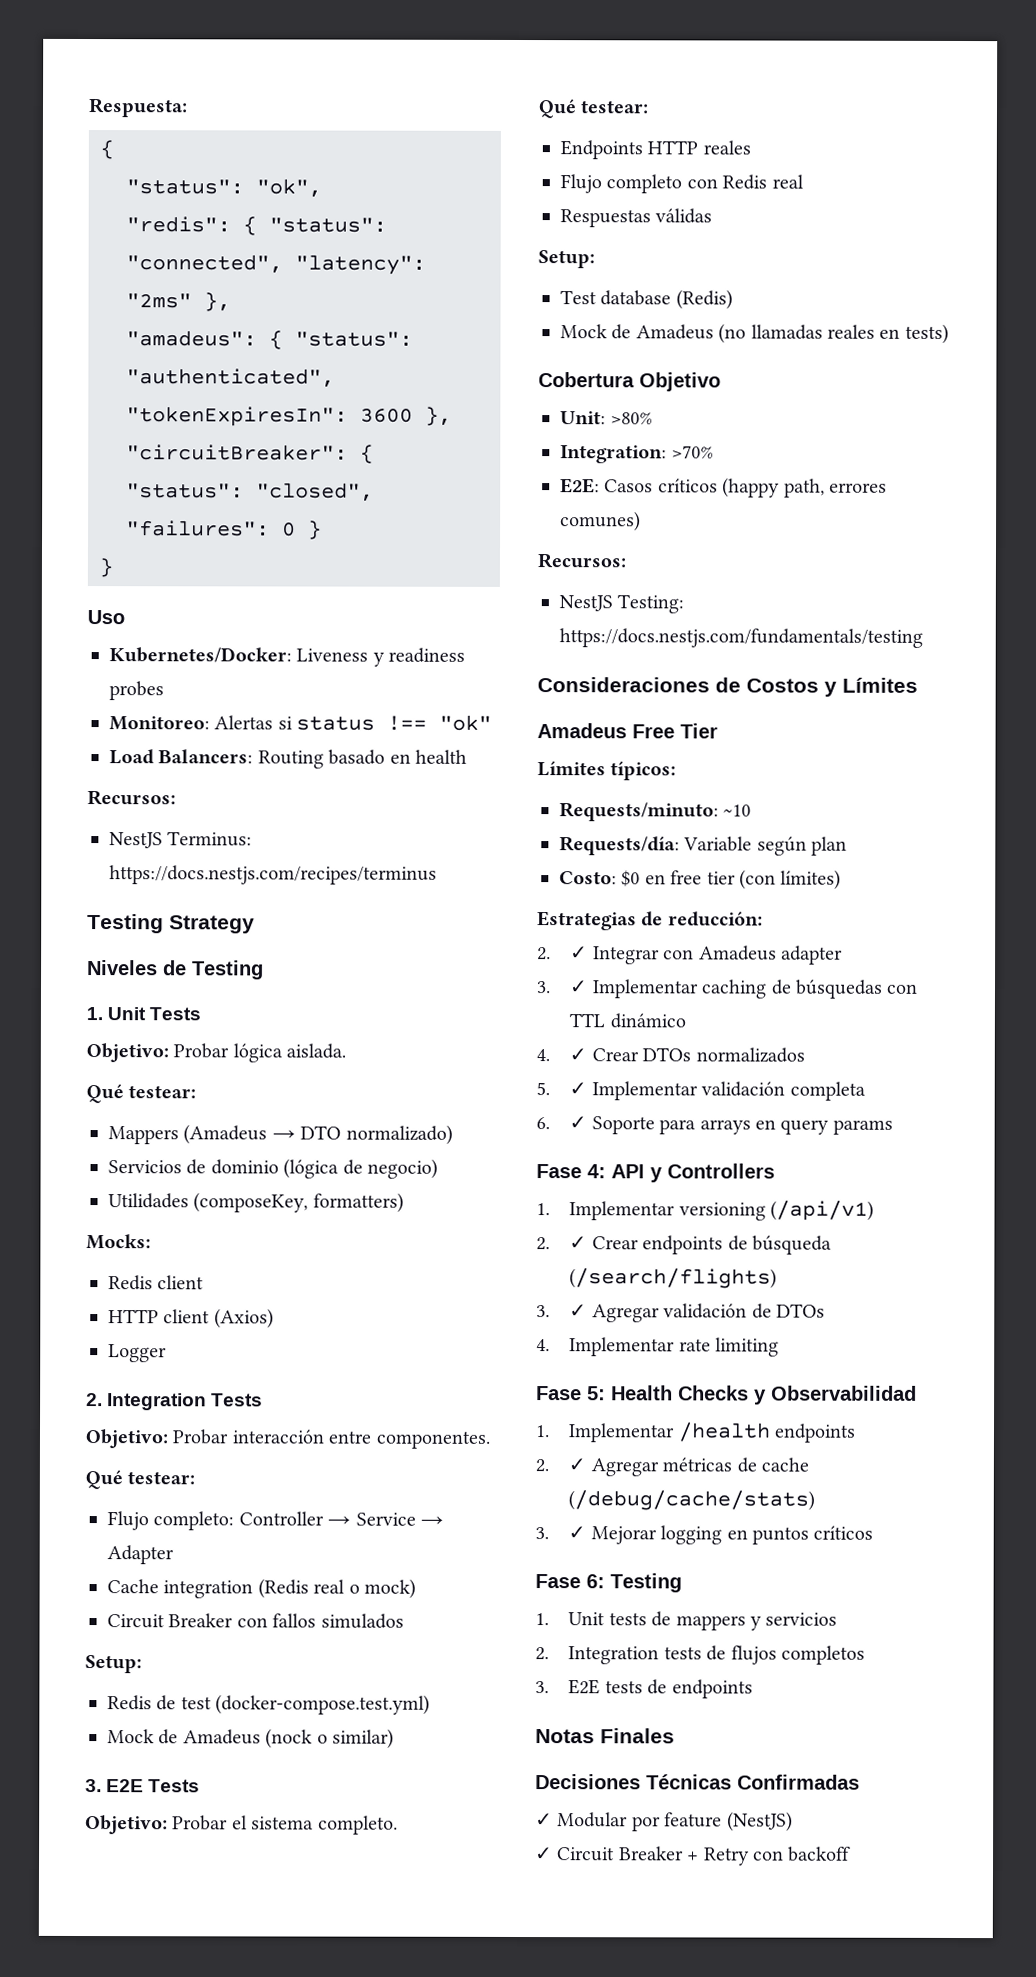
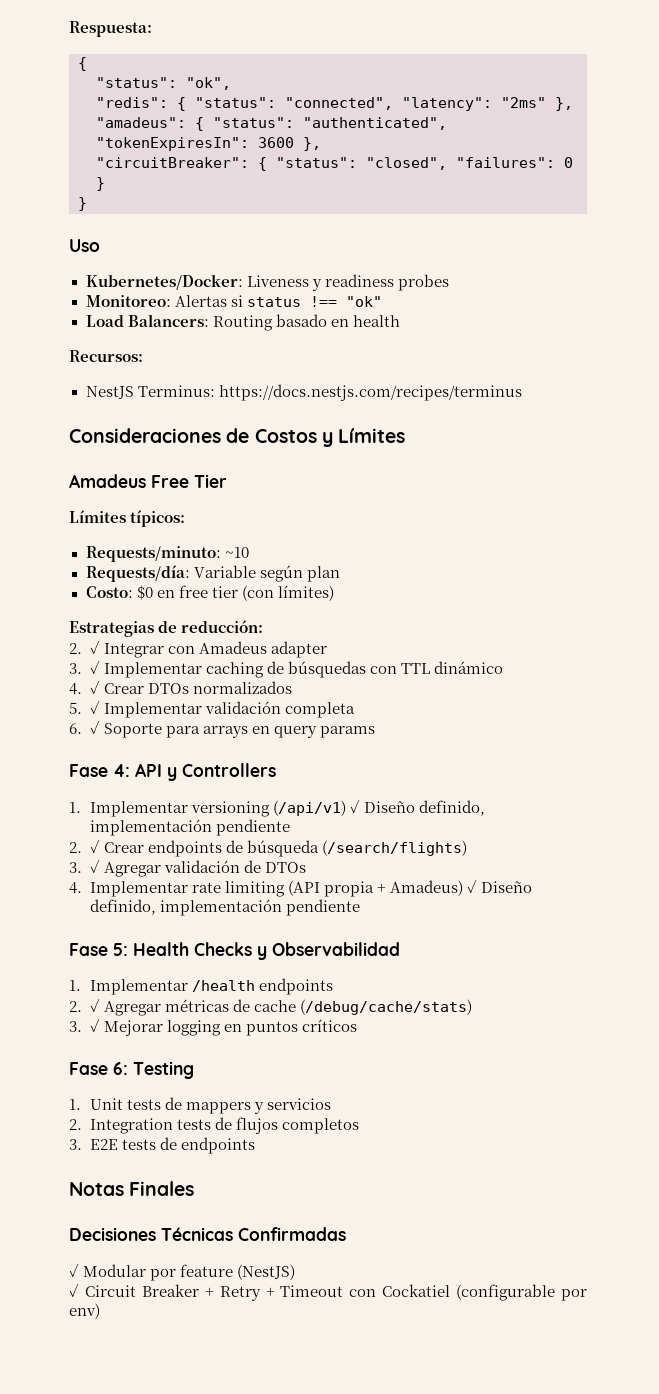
[87,914,255,934] [87,960,264,980] [86,1007,202,1021] [86,1043,347,1063] [86,1084,197,1104] [108,1124,453,1145] [108,1158,438,1179] [108,1192,404,1213] [86,1234,151,1250] [108,1275,205,1291] [108,1308,274,1329] [108,1344,167,1363] [86,1393,264,1411] [85,1429,490,1449] [85,1470,196,1490] [107,1511,444,1531] [107,1545,174,1565] [107,1578,416,1599] [107,1613,404,1629] [85,1655,142,1674] [107,1694,431,1715] [107,1728,394,1749] [85,1779,201,1793] [85,1815,398,1835] [538,99,650,119] [560,140,751,160] [560,174,804,194] [560,208,713,228] [538,250,595,269] [560,289,733,310] [560,323,949,344] [538,372,721,392] [560,411,654,425] [560,445,715,464] [560,477,887,498] [560,511,641,532] [537,553,626,569] [559,594,685,614] [559,628,923,648] // Testing Strategy // Niveles de Testing // 1. Unit Tests // Objetivo: Probar lógica aislada. // Qué testear: // Mappers (Amadeus → DTO normalizado) // Servicios de dominio (lógica de negocio) // Utilidades (composeKey, formatters) // Mocks: // Redis client // HTTP client (Axios) // Logger // 2. Integration Tests // Objetivo: Probar interacción entre componentes. // Qué testear: // Flujo completo: Controller → Service → Adapter // Cache integration (Redis real o mock) // Circuit Breaker con fallos simulados // Setup: // Redis de test (docker-compose.test.yml) // Mock de Amadeus (nock o similar) // 3. E2E Tests // Objetivo: Probar el sistema completo. // Qué testear: // Endpoints HTTP reales // Flujo completo con Redis real // Respuestas válidas // Setup: // Test database (Redis) // Mock de Amadeus (no llamadas reales en tests) // Cobertura Objetivo // Unit: >80% // Integration: >70% // E2E: Casos críticos (happy path, errores comunes) // Recursos: // NestJS Testing: https://docs.nestjs.com/fundamentals/testing -> (522, 392) none
(875, 1210) none -> [350,799,486,816] [90,819,291,836] ✓ Diseño definido, implementación pendiente
(780, 1347) none -> [288,879,533,897] [90,899,361,916] (API propia + Amadeus) ✓ Diseño definido, implementación pendiente
[753,1846,852,1862] con backoff -> [265,1284,587,1301] [69,1303,100,1319] + Timeout con Cockatiel (configurable por env)

